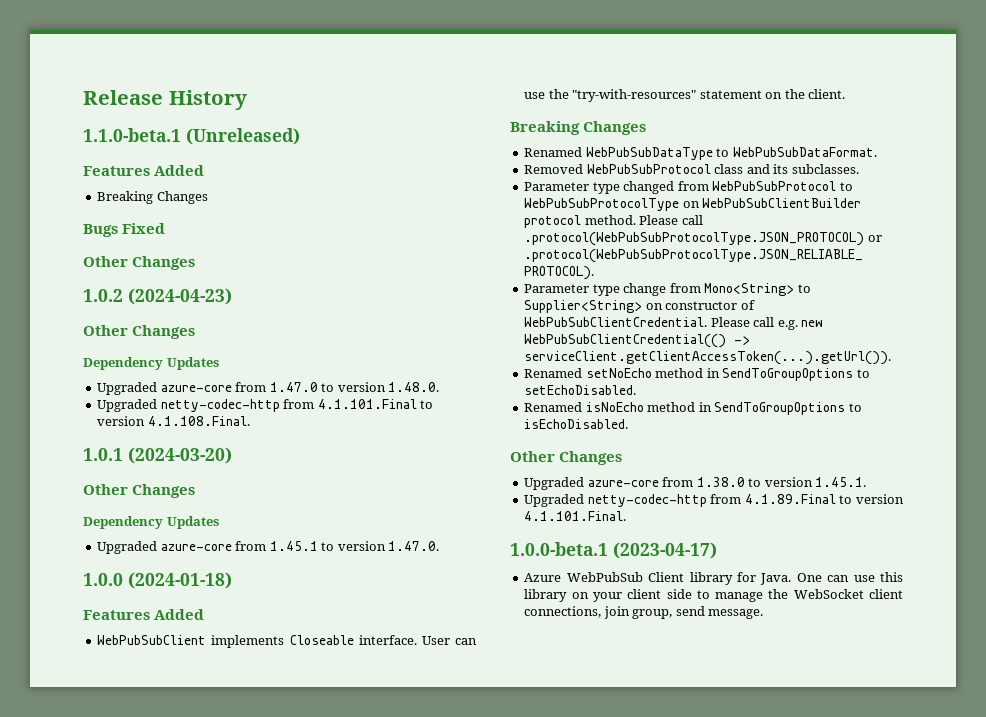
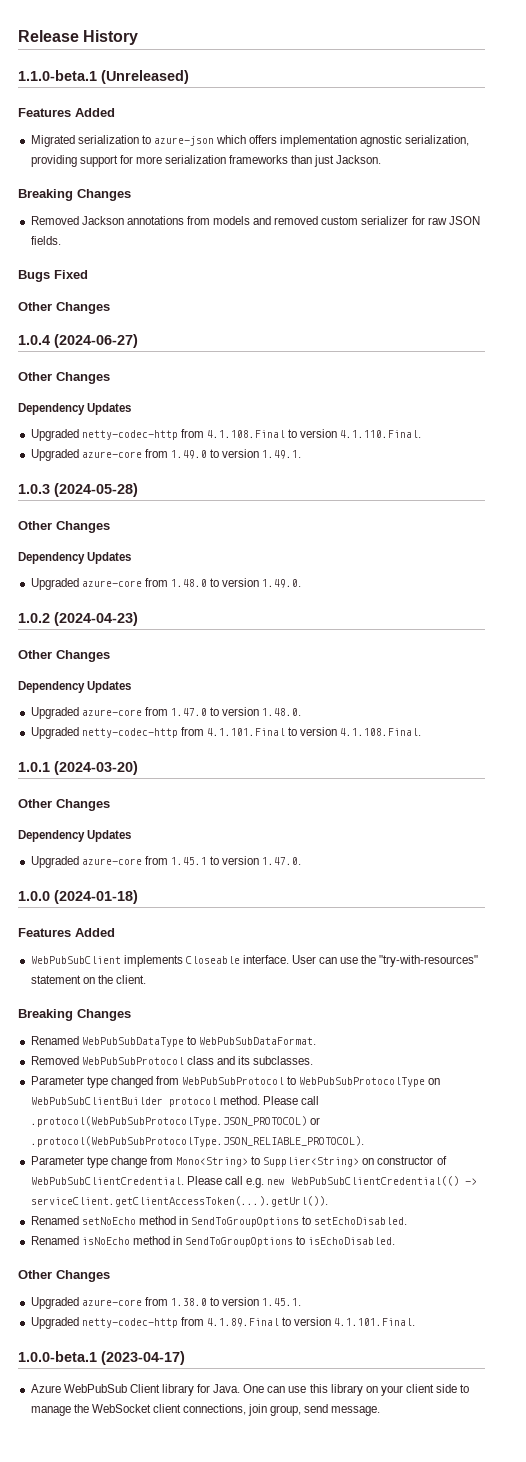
[97,191,208,204] [83,223,166,237] [83,256,196,270] Breaking Changes // Bugs Fixed // Other Changes -> [30,135,470,147] [30,155,382,167] [18,189,131,201] [30,216,480,225] [30,236,61,245] [18,270,88,282] [18,302,110,314] [18,334,138,348] [18,372,110,384] [18,403,132,415] [30,429,422,441] [30,449,302,461] [18,483,138,497] [18,521,110,533] [18,552,132,564] [30,578,302,590] Migrated serialization to azure-json which offers implementation agnostic serialization, providing support for more serialization frameworks than just Jackson. // Breaking Changes // Removed Jackson annotations from models and removed custom serializer for raw JSON fields. // Bugs Fixed // Other Changes // 1.0.4 (2024-06-27) // Other Changes // Dependency Updates // Upgraded netty-codec-http from 4.1.108.Final to version 4.1.110.Final. // Upgraded azure-core from 1.49.0 to version 1.49.1. // 1.0.3 (2024-05-28) // Other Changes // Dependency Updates // Upgraded azure-core from 1.48.0 to version 1.49.0.

